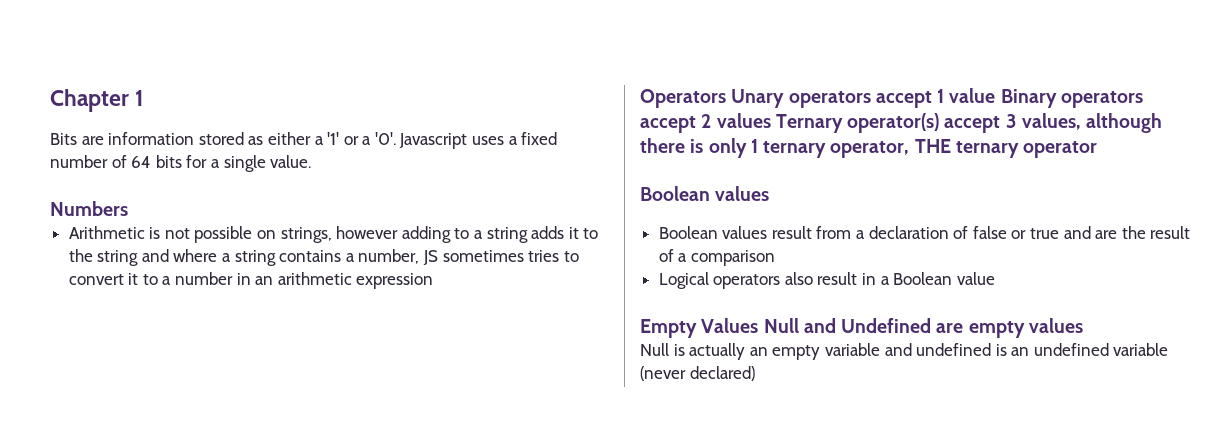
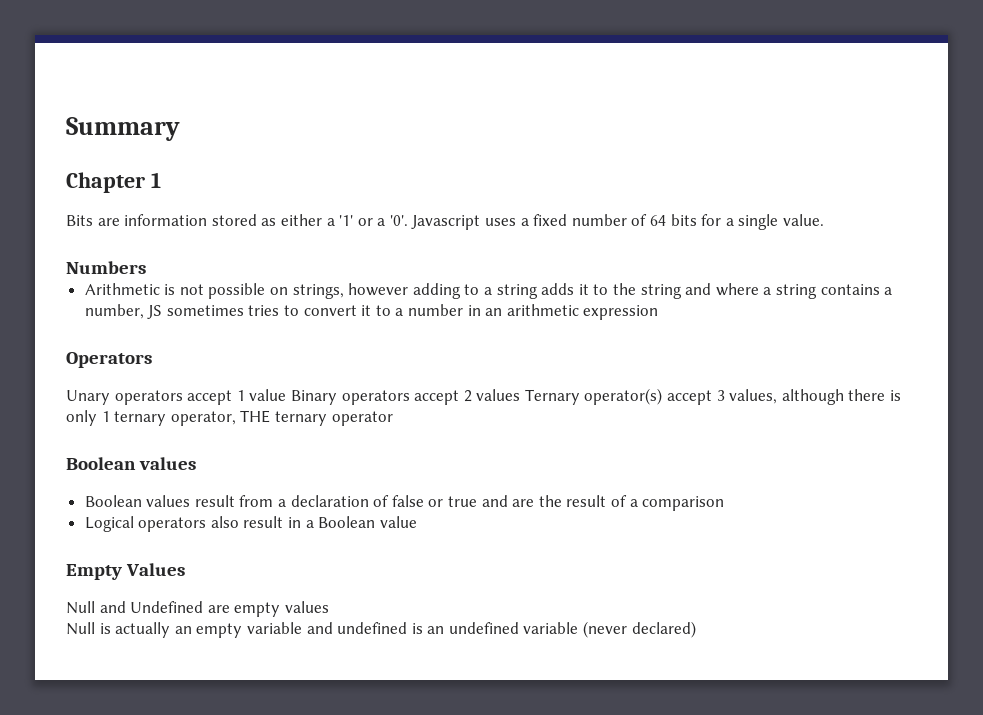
(50, 100) none -> [66,117,180,141] Summary //
(726, 98) none -> (152, 360) //
(759, 325) none -> (186, 569) //

